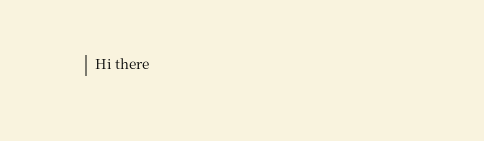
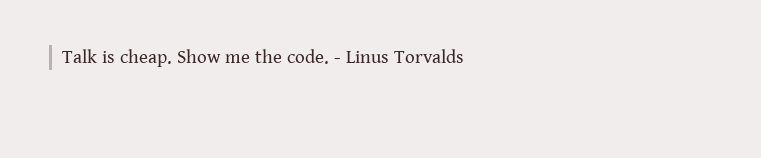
[94,58,149,69] Hi there -> [62,49,465,67] Talk is cheap. Show me the code. - Linus Torvalds

